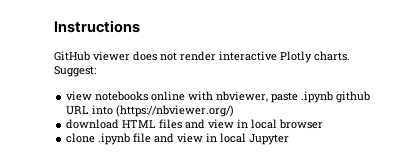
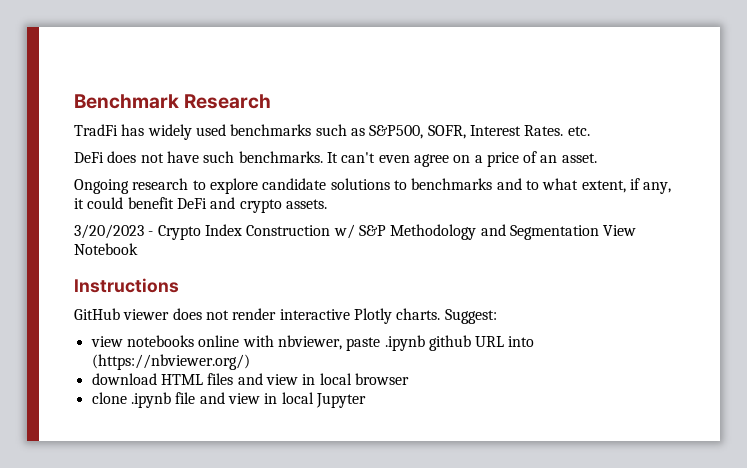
(54, 26) none -> [74,94,272,109] [74,124,590,140] [74,151,597,167] [74,178,672,194] [74,197,327,213] [74,224,637,240] [74,243,138,255] Benchmark Research // TradFi has widely used benchmarks such as S&P500, SOFR, Interest Rates. etc. // DeFi does not have such benchmarks. It can't even agree on a price of an asset. // Ongoing research to explore candidate solutions to benchmarks and to what extent, if any, it could benefit DeFi and crypto assets. // 3/20/2023 - Crypto Index Construction w/ S&P Methodology and Segmentation View Notebook //

